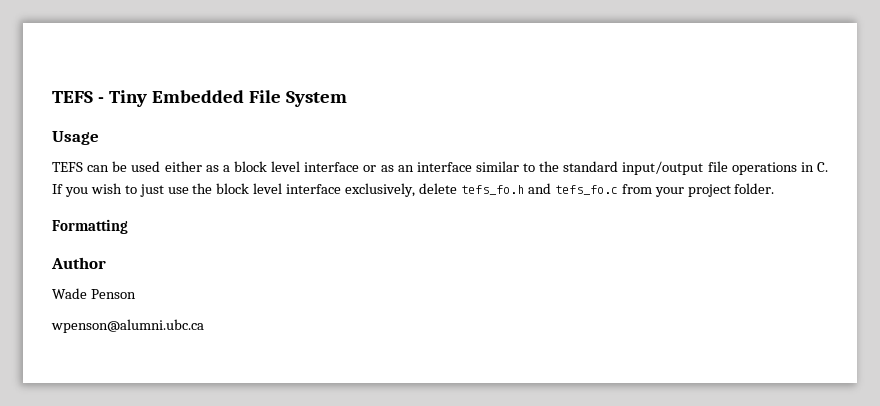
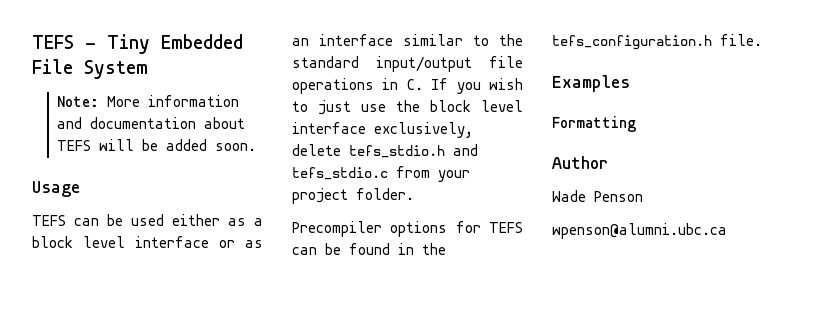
(347, 99) none -> [57,95,240,107] [57,117,246,129] [57,139,257,151] // Note: More information and documentation about TEFS will be added soon.
[460,183,618,195] tefs_fo.h and tefs_fo.c -> [349,144,478,158] [292,167,388,180] tefs_stdio.h and tefs_stdio.c
(775, 188) none -> [292,221,523,237] [292,243,446,255] [552,34,762,50] [552,75,630,92] // Precompiler options for TEFS can be found in the tefs_configuration.h file. // Examples

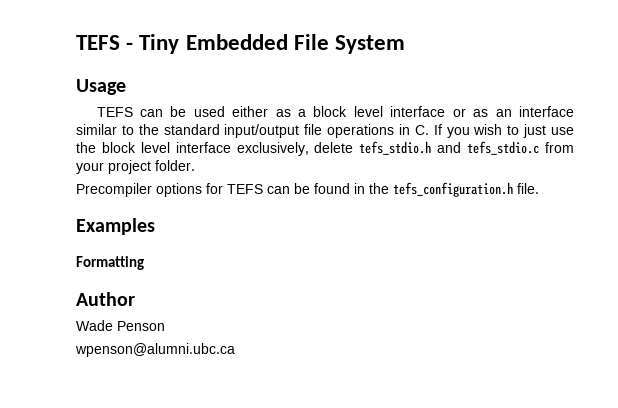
[57,95,240,107] [57,117,246,129] [57,139,257,151] // Note: More information and documentation about TEFS will be added soon. -> (406, 44) none

